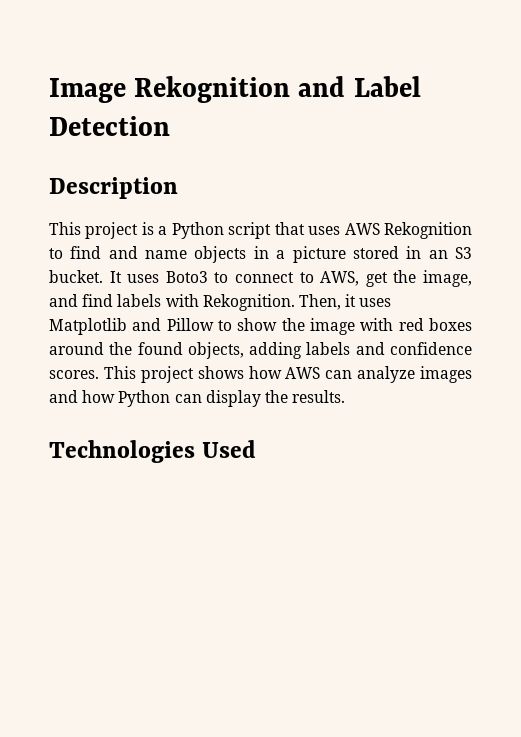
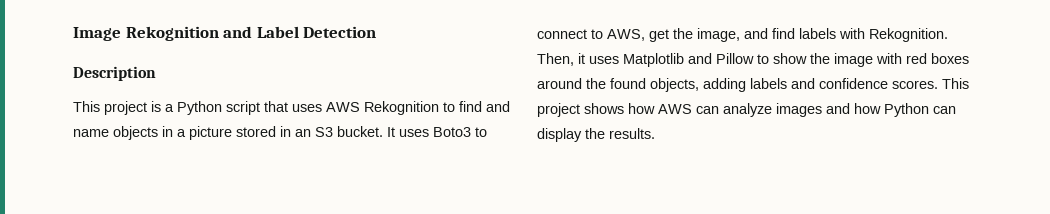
[49,440,257,463] // Technologies Used -> (655, 133) none

